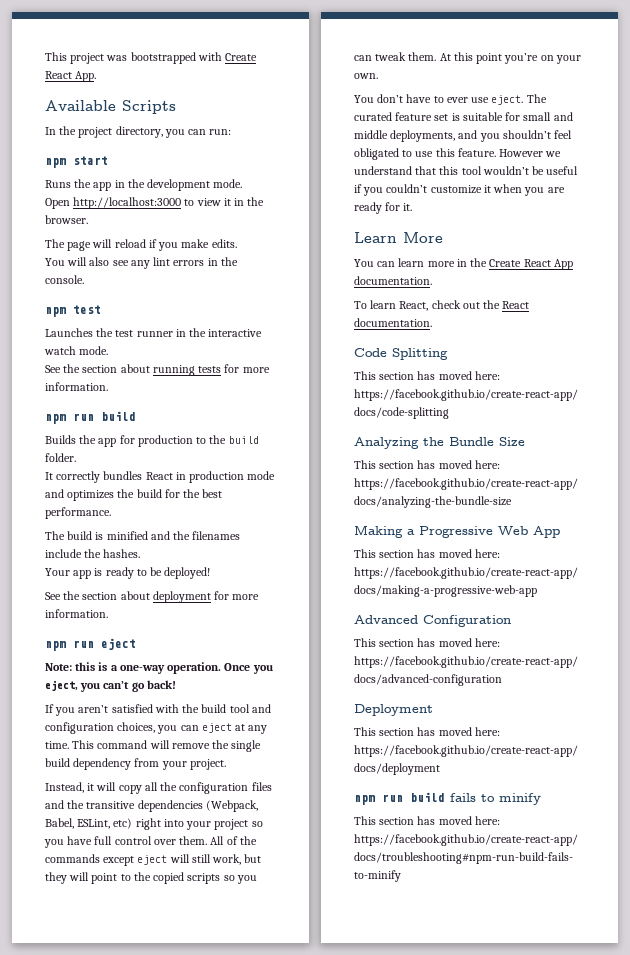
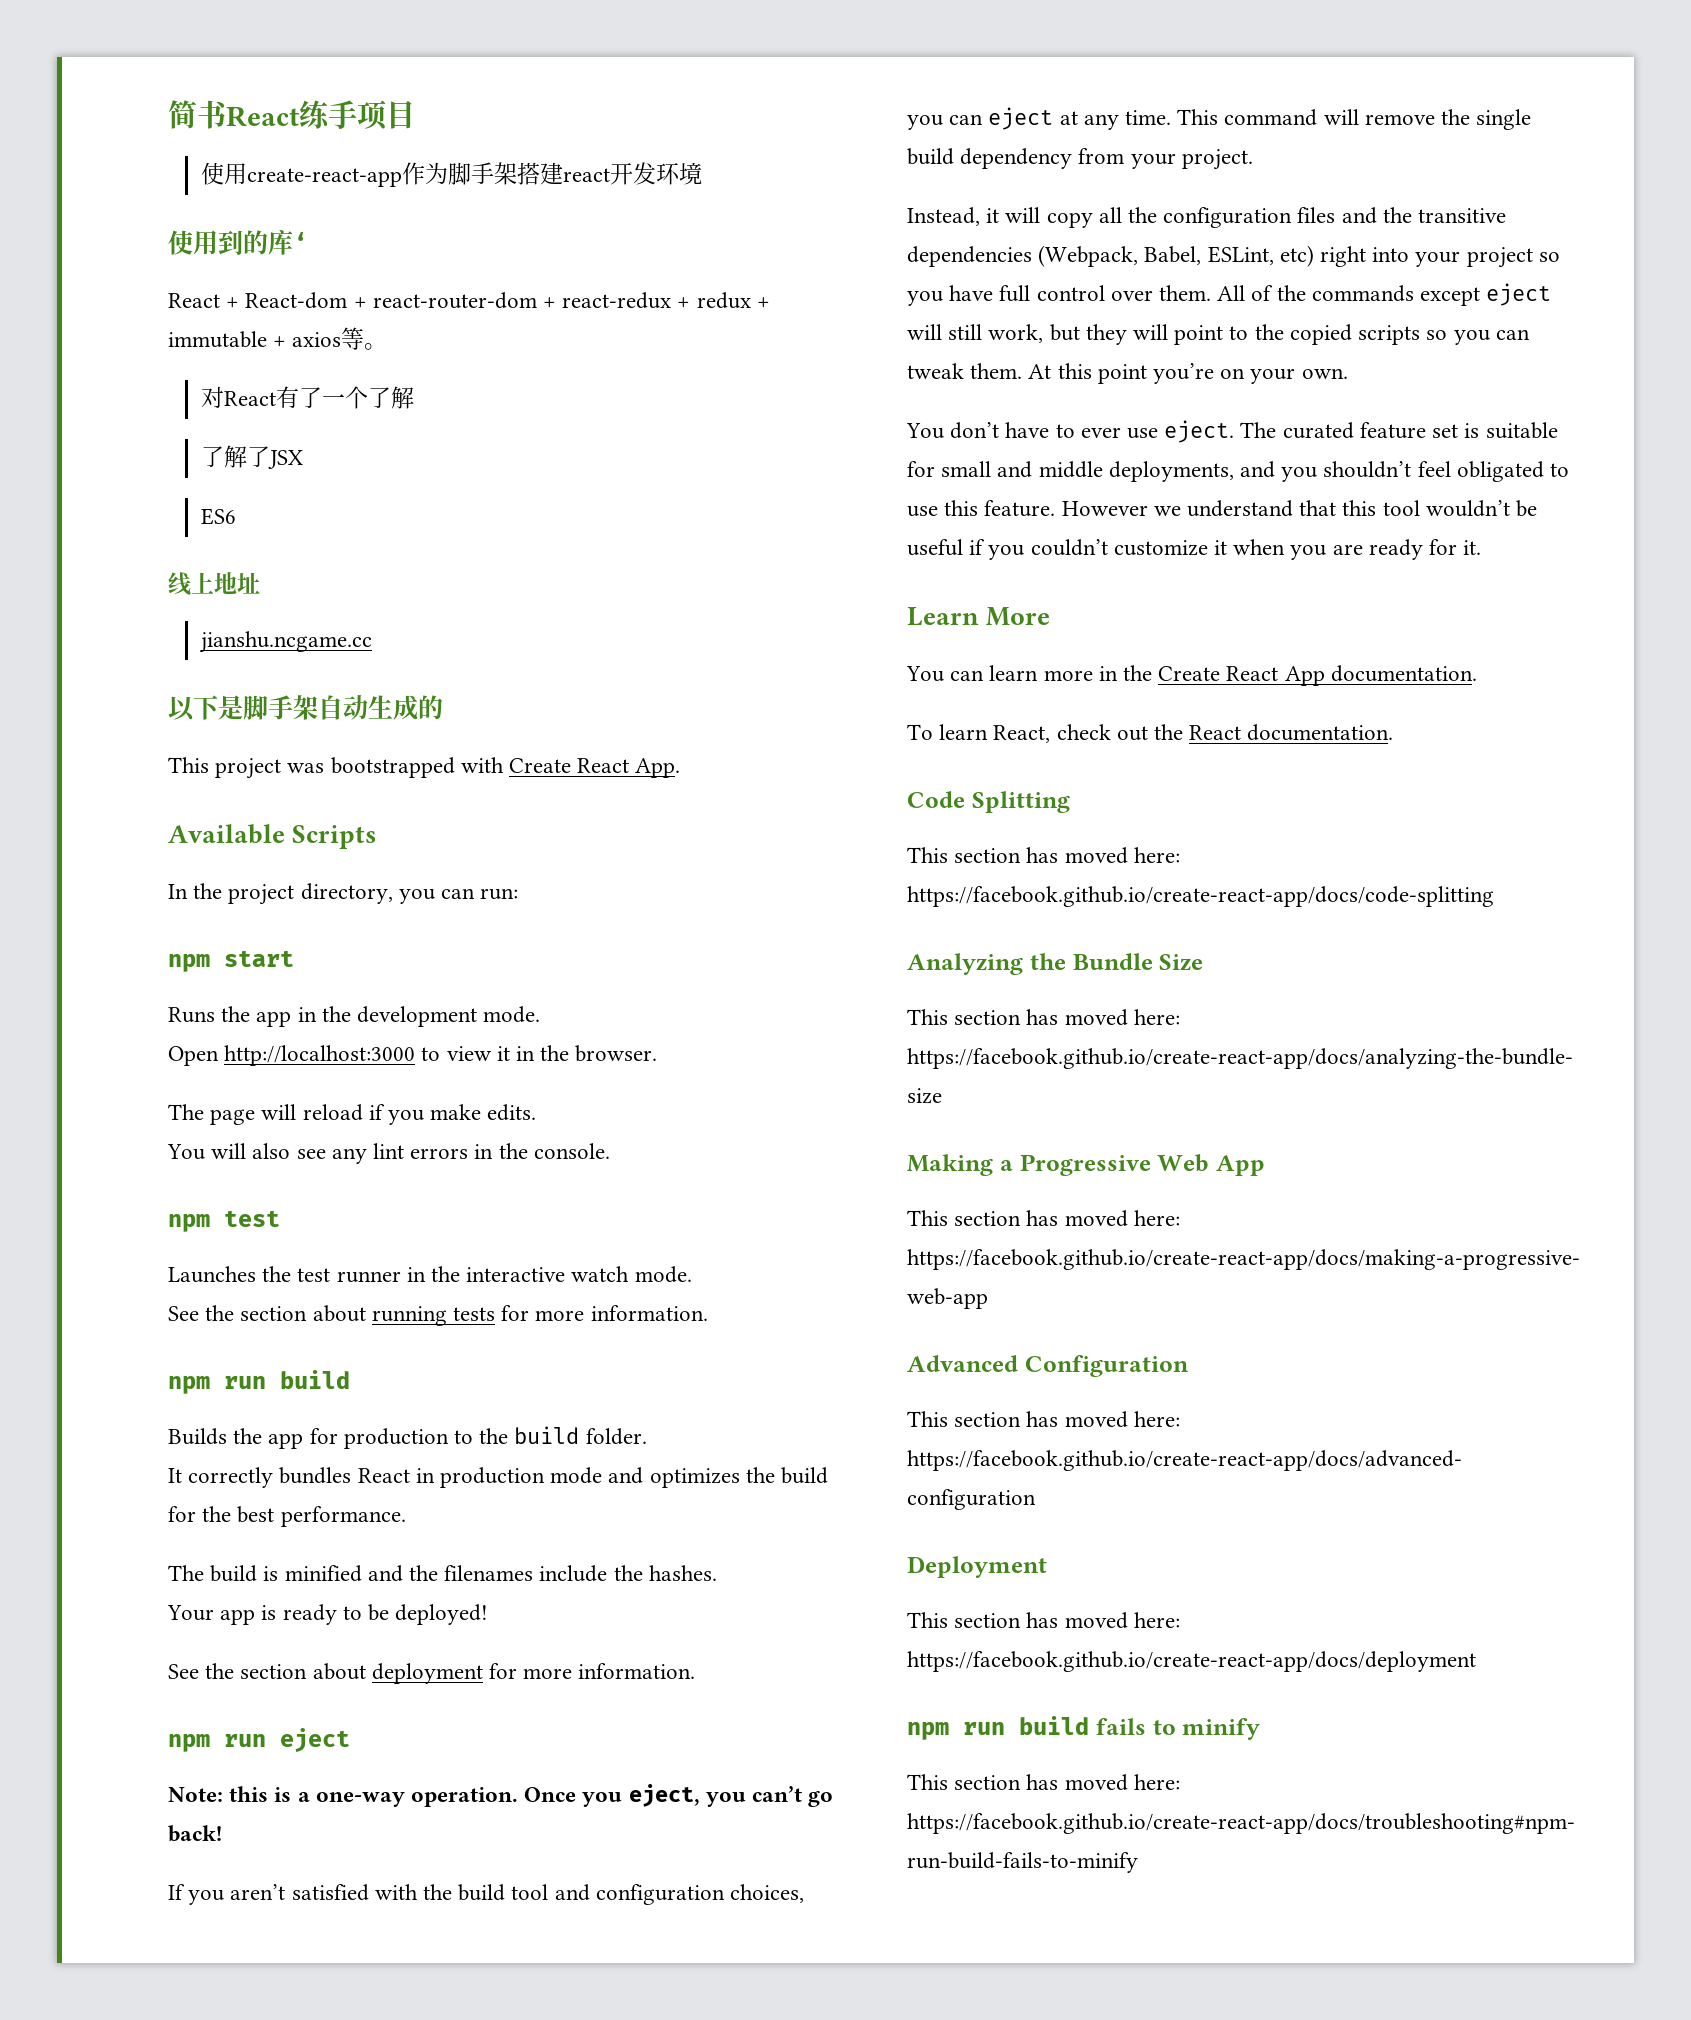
(45, 56) none -> [168,100,415,130] [200,162,702,187] [168,229,308,255] [168,292,770,309] [168,327,388,350] [200,386,414,409] [200,445,303,469] [200,508,236,525] [168,572,260,596] [198,631,372,653] [168,695,443,721] 简书React练手项目 // 使用create-react-app作为脚手架搭建react开发环境 // 使用到的库‘ // React + React-dom + react-router-dom + react-redux + redux + immutable + axios等。 // 对React有了一个了解 // 了解了JSX // ES6 // 线上地址 // jianshu.ncgame.cc // 以下是脚手架自动生成的 //

